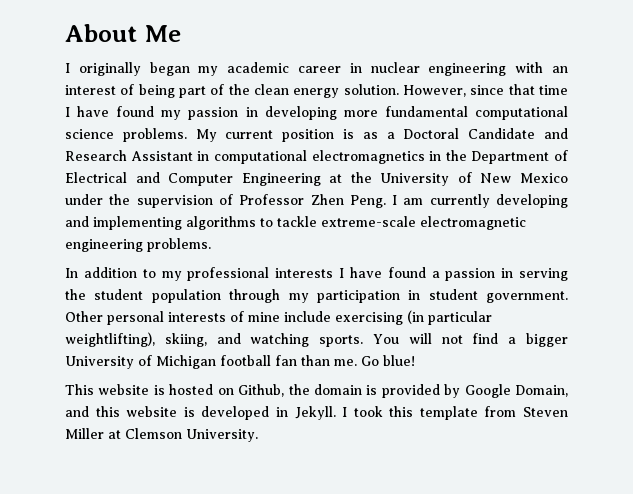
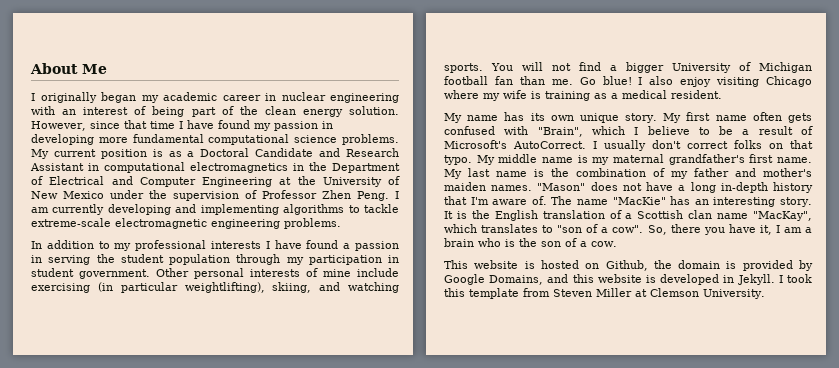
(415, 360) none -> [638,76,812,87] [444,90,722,101] [444,112,812,123] [444,126,814,137] [444,140,813,151] [444,154,812,165] [444,168,812,179] [444,182,813,193] [444,196,813,207] [444,210,812,221] [444,224,812,235] [444,238,617,247] I also enjoy visiting Chicago where my wife is training as a medical resident. // My name has its own unique story. My first name often gets confused with "Brain", which I believe to be a result of Microsoft's AutoCorrect. I usually don't correct folks on that typo. My middle name is my maternal grandfather's first name. My last name is the combination of my father and mother's maiden names. "Mason" does not have a long in-depth history that I'm aware of. The name "MacKie" has an interesting story. It is the English translation of a Scottish clan name "MacKay", which translates to "son of a cow". So, there you have it, I am a brain who is the son of a cow.
[515,385,568,397] Domain, -> [489,275,544,285] Domains,

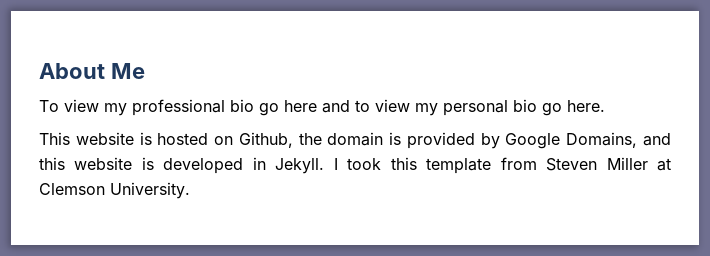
[31,92,399,103] [31,106,399,117] [31,120,333,131] [31,134,399,145] [31,148,399,159] [30,162,400,173] [31,176,400,187] [31,190,399,201] [31,204,399,215] [31,218,341,229] [31,240,400,251] [31,254,399,265] [31,268,399,279] [31,282,399,293] [444,62,812,73] [444,76,812,87] [444,90,722,101] [444,112,812,123] [444,126,814,137] [444,140,813,151] [444,154,812,165] [444,168,812,179] [444,182,813,193] [444,196,813,207] [444,210,812,221] [444,224,812,235] [444,238,617,247] I originally began my academic career in nuclear engineering with an interest of being part of the clean energy solution. However, since that time I have found my passion in developing more fundamental computational science problems. My current position is as a Doctoral Candidate and Research Assistant in computational electromagnetics in the Department of Electrical and Computer Engineering at the University of New Mexico under the supervision of Professor Zhen Peng. I am currently developing and implementing algorithms to tackle extreme-scale electromagnetic engineering problems. // In addition to my professional interests I have found a passion in serving the student population through my participation in student government. Other personal interests of mine include exercising (in particular weightlifting), skiing, and watching sports. You will not find a bigger University of Michigan football fan than me. Go blue! I also enjoy visiting Chicago where my wife is training as a medical resident. // My name has its own unique story. My first name often gets confused with "Brain", which I believe to be a result of Microsoft's AutoCorrect. I usually don't correct folks on that typo. My middle name is my maternal grandfather's first name. My last name is the combination of my father and mother's maiden names. "Mason" does not have a long in-depth history that I'm aware of. The name "MacKie" has an interesting story. It is the English translation of a Scottish clan name "MacKay", which translates to "son of a cow". So, there you have it, I am a brain who is the son of a cow. -> [39,99,605,116] To view my professional bio go here and to view my personal bio go here.

